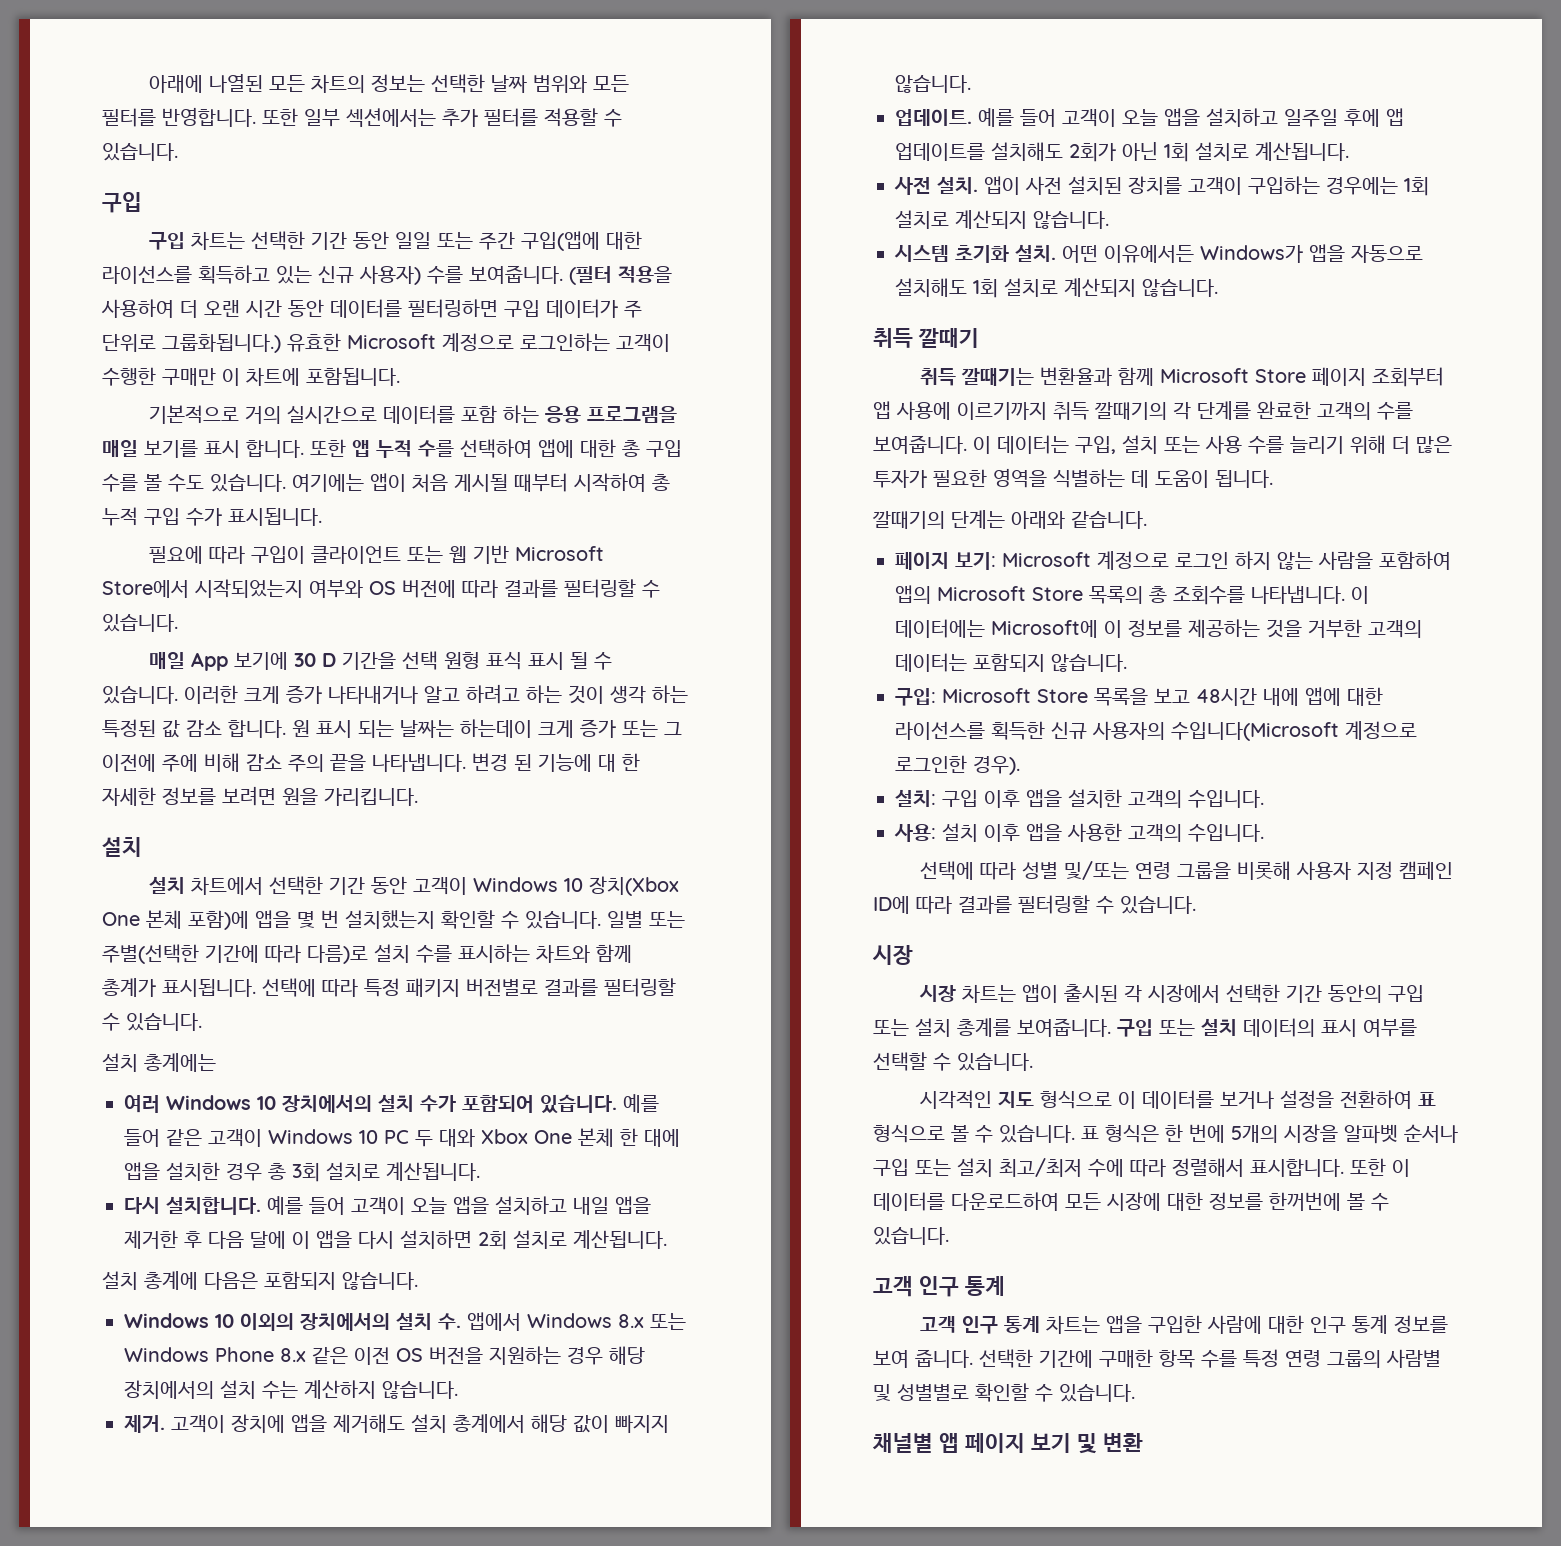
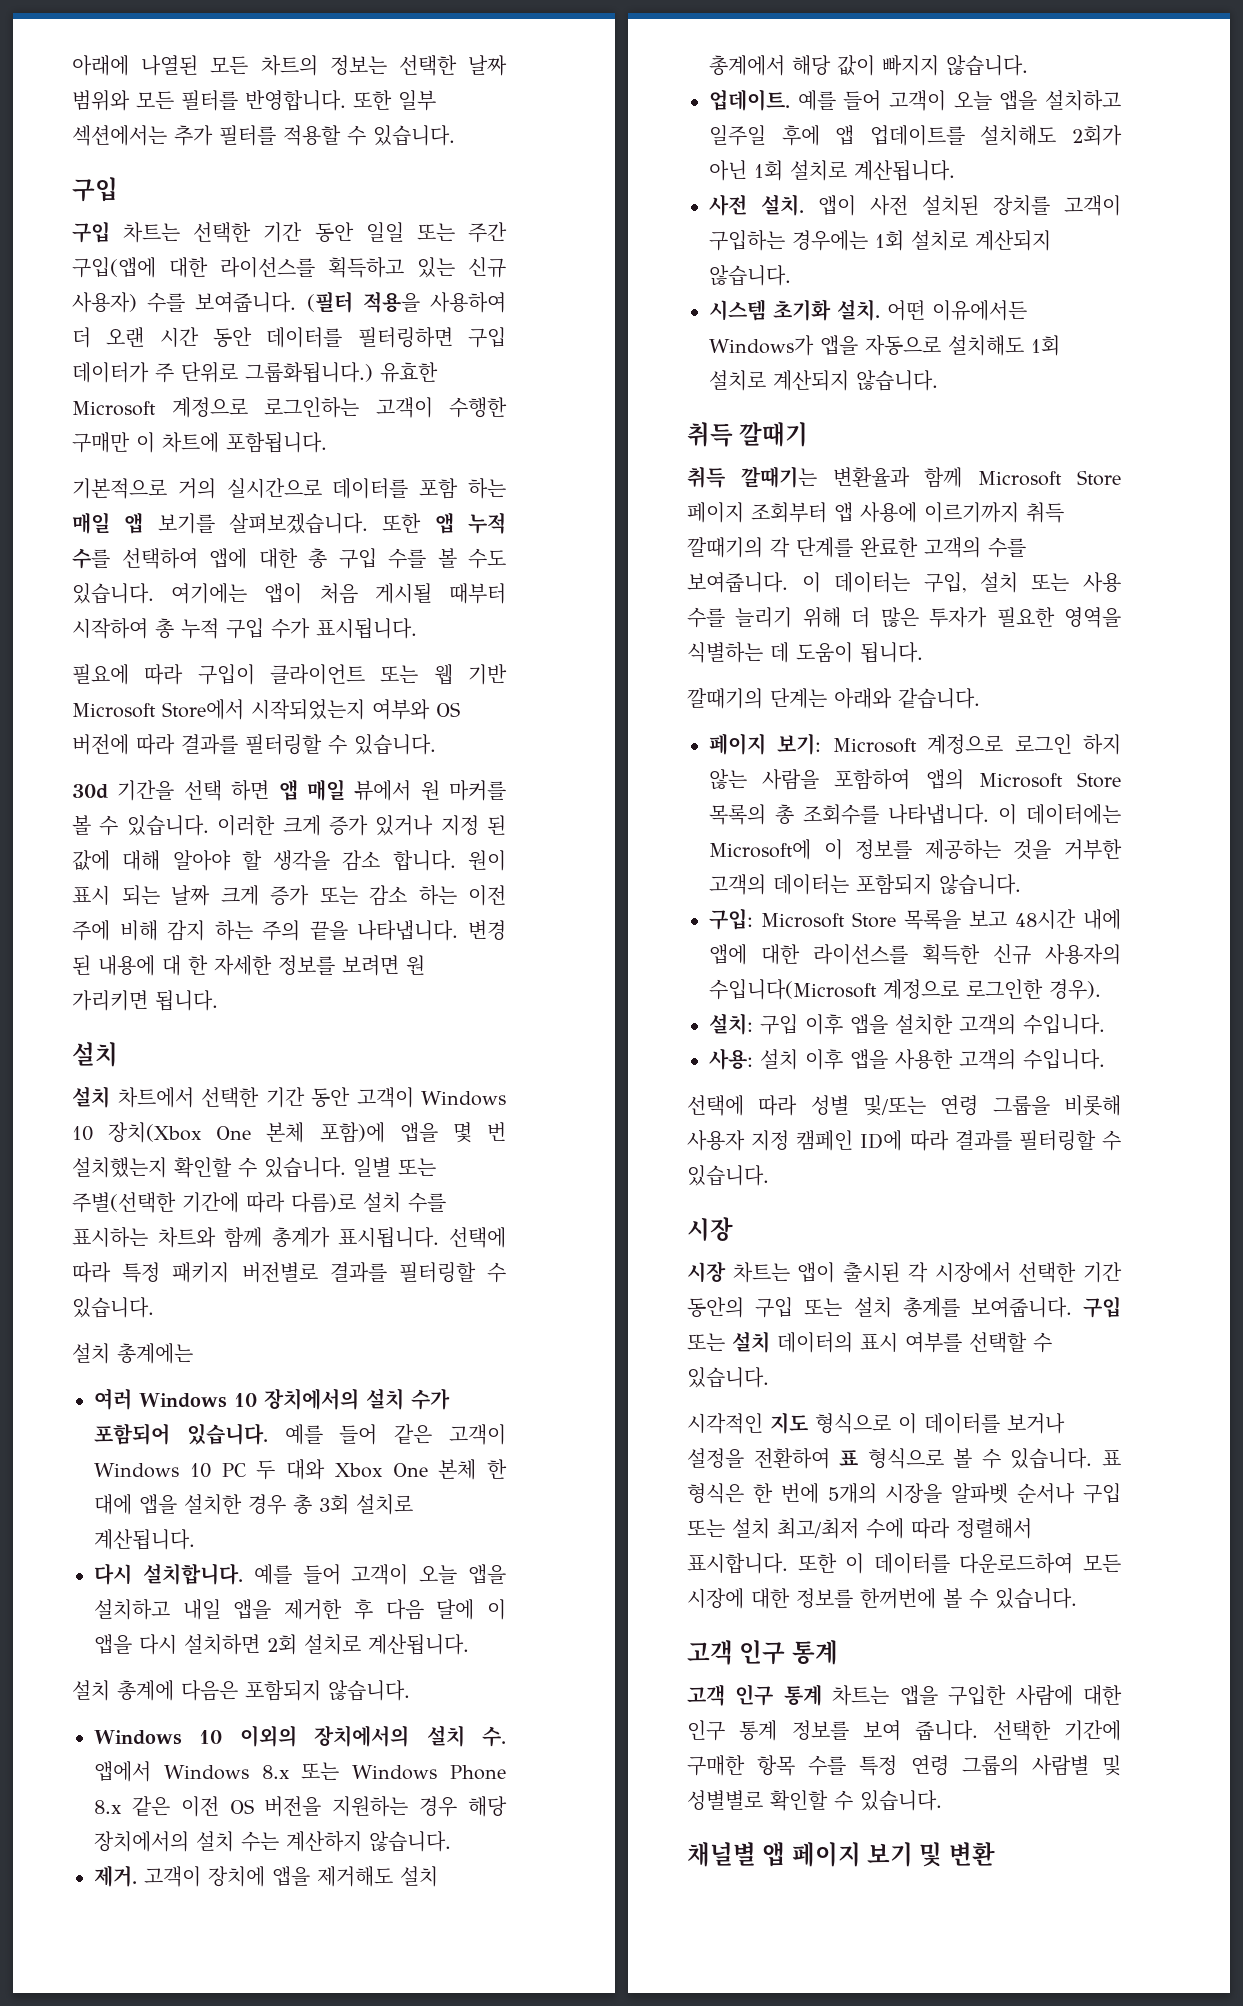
[544,406,677,423] [102,440,304,458] 응용 프로그램을 매일 보기를 표시 합니다. -> [72,512,368,534] 매일 앱 보기를 살펴보겠습니다.
[148,651,588,671] 매일 App 보기에 30 D 기간을 선택 원형 표식 표시 될 -> [72,779,506,801] [72,815,91,835] 30d 기간을 선택 하면 앱 매일 뷰에서 원 마커를 볼
[328,684,688,704] [102,719,180,738] 나타내거나 알고 하려고 하는 것이 생각 하는 특정된 값 -> [375,815,506,836] [72,850,331,871] 있거나 지정 된 값에 대해 알아야 할 생각을
[292,720,310,737] 원 -> [467,850,506,871] 원이
[400,719,532,738] 날짜는 하는데이 -> [171,885,210,906] 날짜
[664,722,682,735] [102,753,282,772] 그 이전에 주에 비해 감소 -> [369,885,506,906] [72,920,253,941] 감소 하는 이전 주에 비해 감지 하는
[538,754,592,772] 기능에 -> [98,955,155,976] 내용에
[282,788,418,806] 원을 가리킵니다. -> [406,955,425,975] [72,990,218,1011] 원 가리키면 됩니다.

